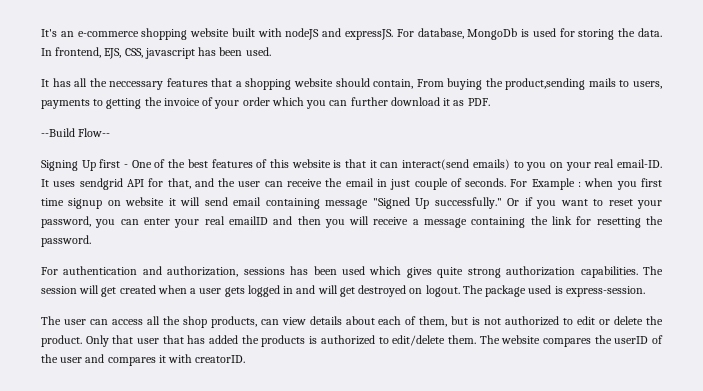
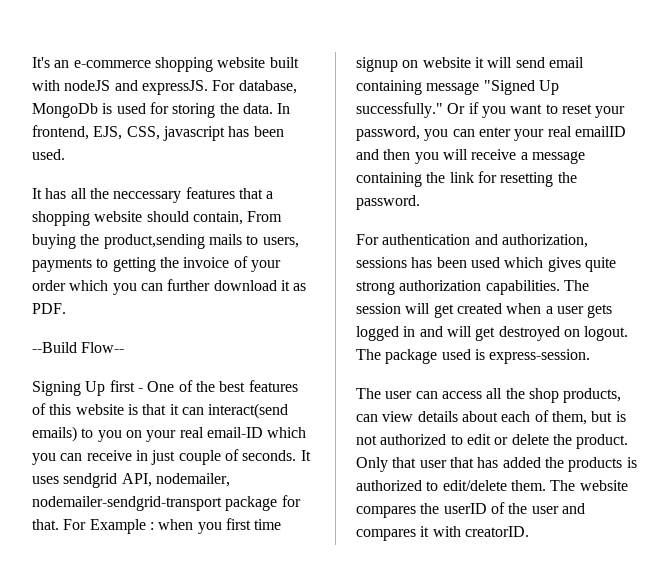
[617,159,662,168] [41,178,374,190] email-ID. It uses sendgrid API for that, and the user can receive the email -> [206,427,307,438] [32,450,132,465] email-ID which you can receive
(507, 182) none -> [300,450,311,461] [32,473,230,488] [32,495,301,511] [32,519,59,530] It uses sendgrid API, nodemailer, nodemailer-sendgrid-transport package for that.

